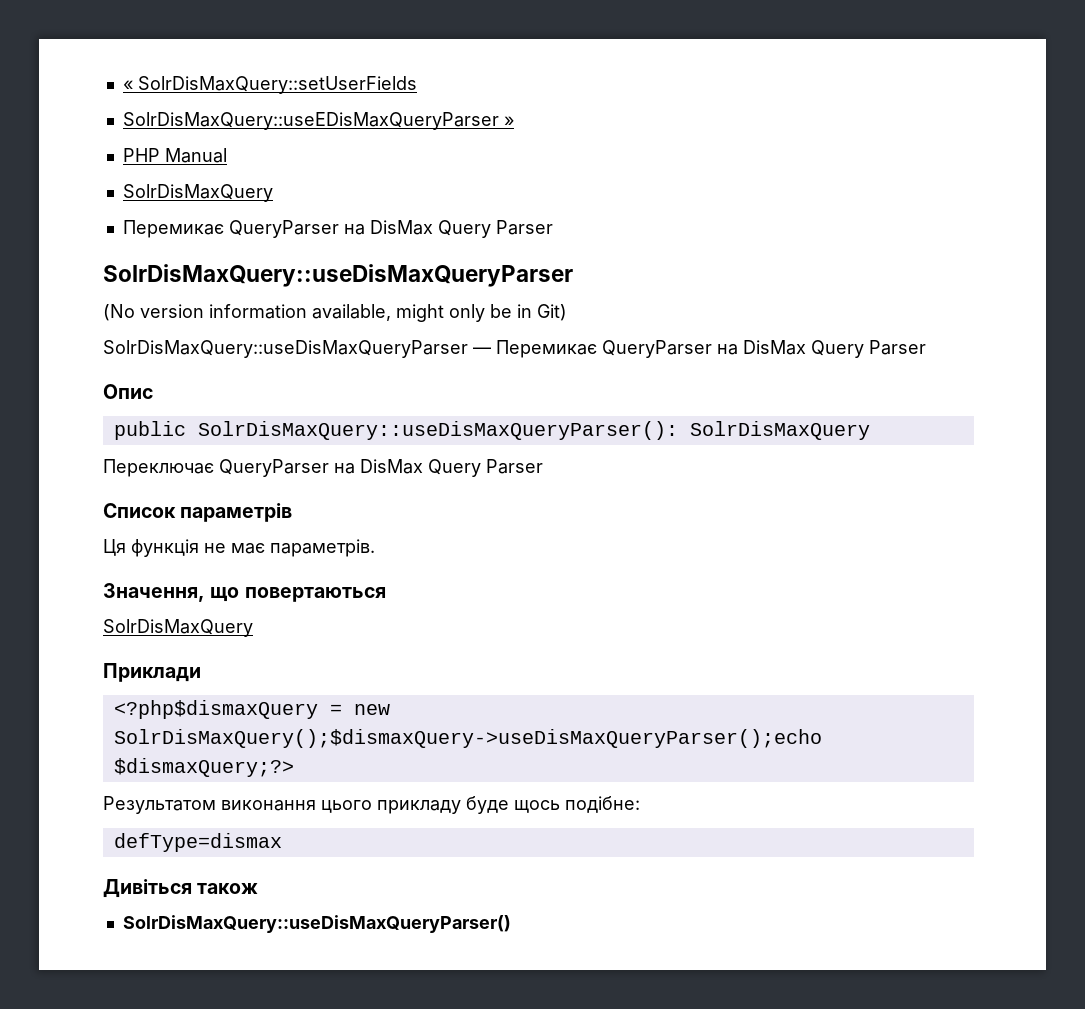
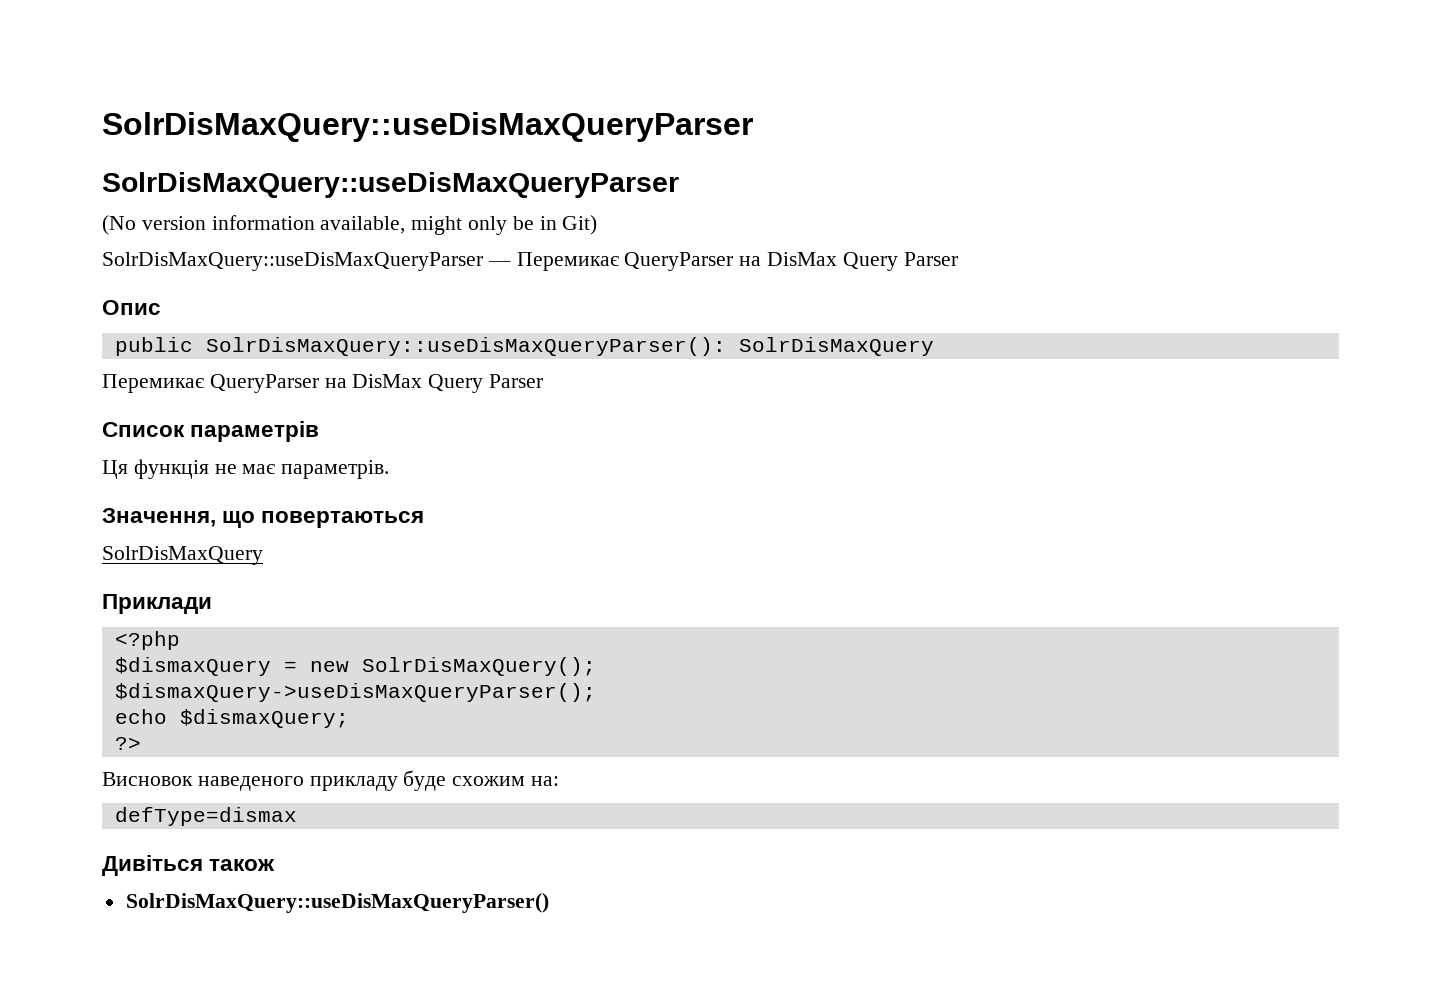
[122,76,417,94] [122,112,514,130] [122,148,227,163] [122,184,273,202] [122,220,553,238] « SolrDisMaxQuery::setUserFields // SolrDisMaxQuery::useEDisMaxQueryParser » // PHP Manual // SolrDisMaxQuery // Перемикає QueryParser на DisMax Query Parser -> [102,112,753,142] SolrDisMaxQuery::useDisMaxQueryParser
[103,459,214,477] Переключає -> [102,374,204,393] Перемикає
[113,700,390,719] [113,729,822,748] [113,758,294,777] [103,796,640,814] <?php$dismaxQuery = new SolrDisMaxQuery();$dismaxQuery->useDisMaxQueryParser();echo $dismaxQuery;?> // Результатом виконання цього прикладу буде щось подібне: -> [114,631,180,650] [114,657,596,676] [114,683,596,702] [114,709,349,728] [114,737,141,750] [102,770,560,791] <?php // $dismaxQuery = new SolrDisMaxQuery(); // $dismaxQuery->useDisMaxQueryParser(); // echo $dismaxQuery; // ?> // Висновок наведеного прикладу буде схожим на:

